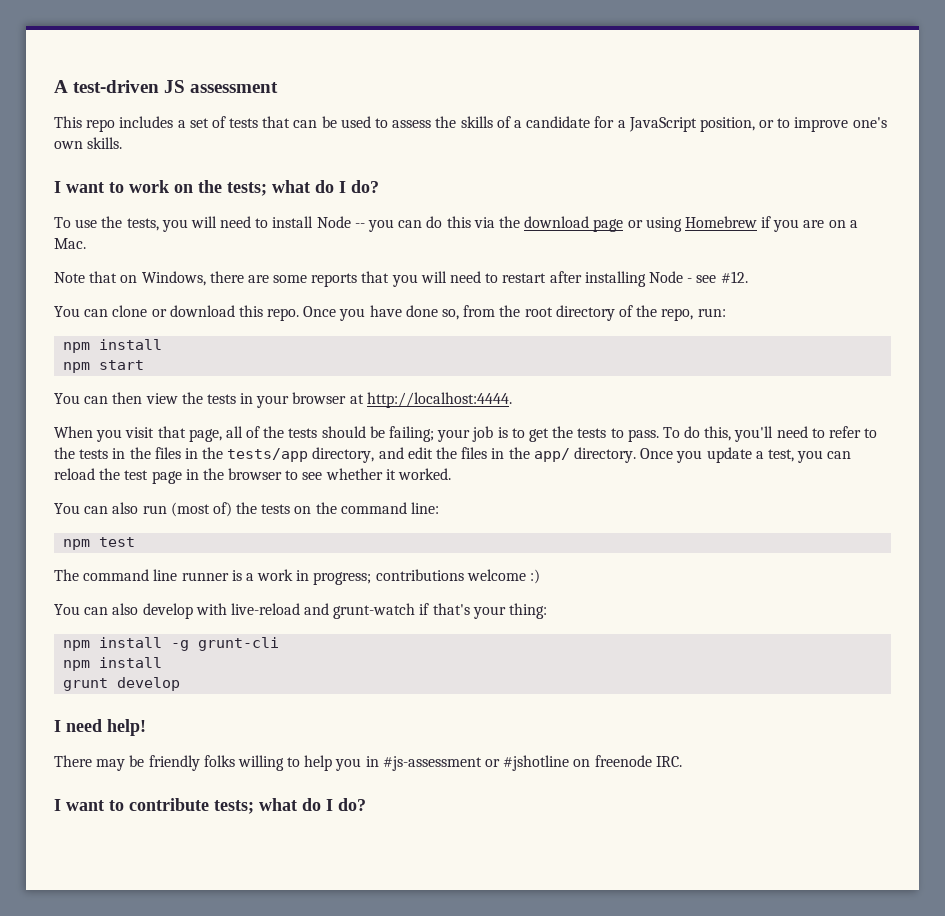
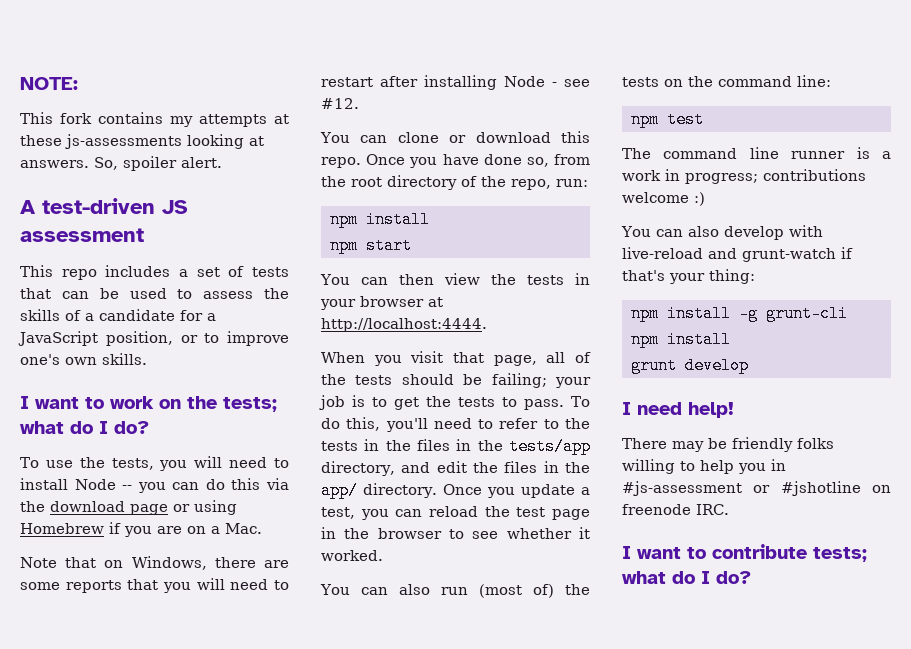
(54, 86) none -> [20,77,78,90] [20,112,289,127] [20,134,264,149] [20,156,222,171] NOTE: // This fork contains my attempts at these js-assessments looking at answers. So, spoiler alert. //

